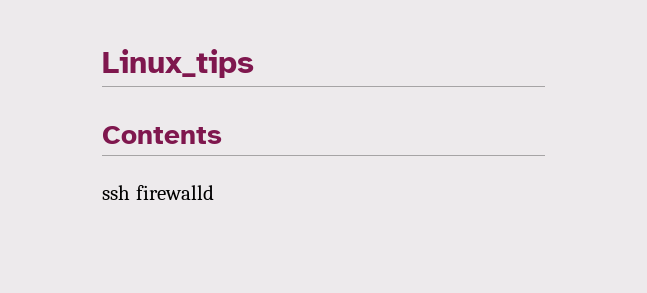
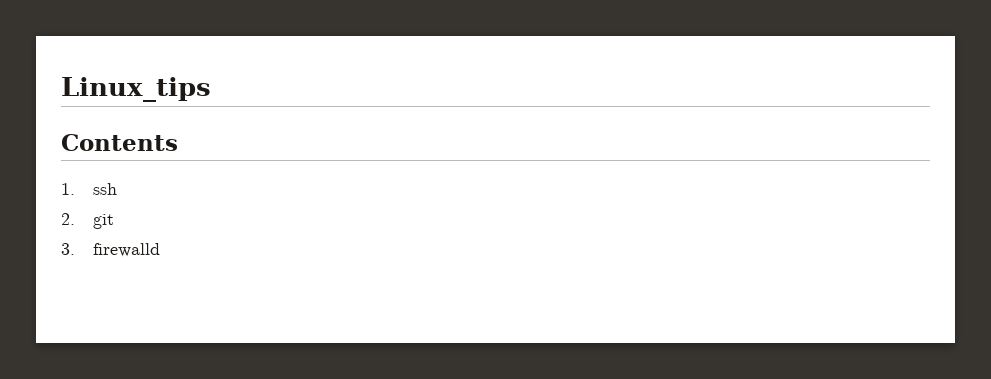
(222, 135) none -> [61,183,75,195] 1.
(130, 192) none -> [61,213,115,229] [61,243,75,255] // 2. git // 3.

